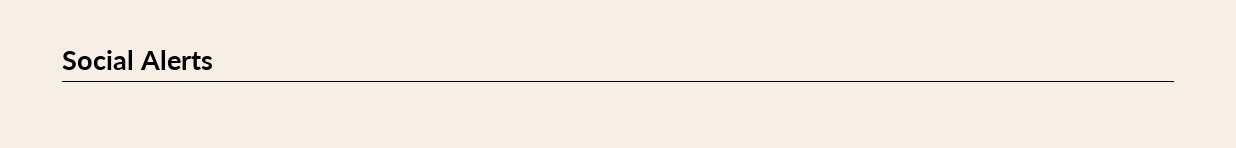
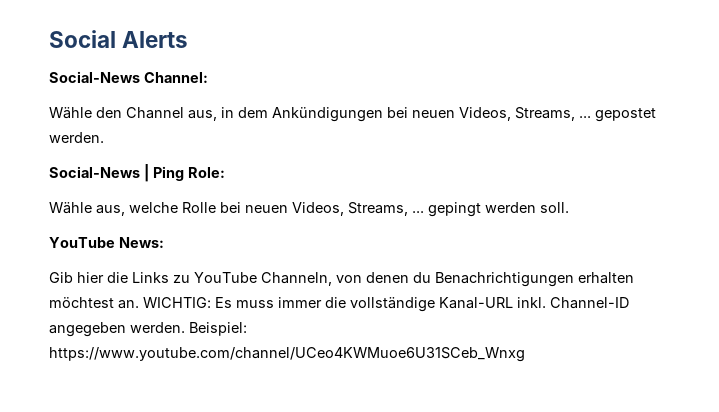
(214, 60) none -> [49,71,208,83] [49,107,656,122] [49,132,104,143] [49,164,225,182] [49,202,569,217] [49,237,164,248] [49,272,634,287] [49,297,629,312] [49,322,247,337] [49,347,525,362] // Social-News Channel: // Wähle den Channel aus, in dem Ankündigungen bei neuen Videos, Streams, ... gepostet werden. // Social-News | Ping Role: // Wähle aus, welche Rolle bei neuen Videos, Streams, ... gepingt werden soll. // YouTube News: // Gib hier die Links zu YouTube Channeln, von denen du Benachrichtigungen erhalten möchtest an. WICHTIG: Es muss immer die vollständige Kanal-URL inkl. Channel-ID angegeben werden. Beispiel: https://www.youtube.com/channel/UCeo4KWMuoe6U31SCeb_Wnxg

